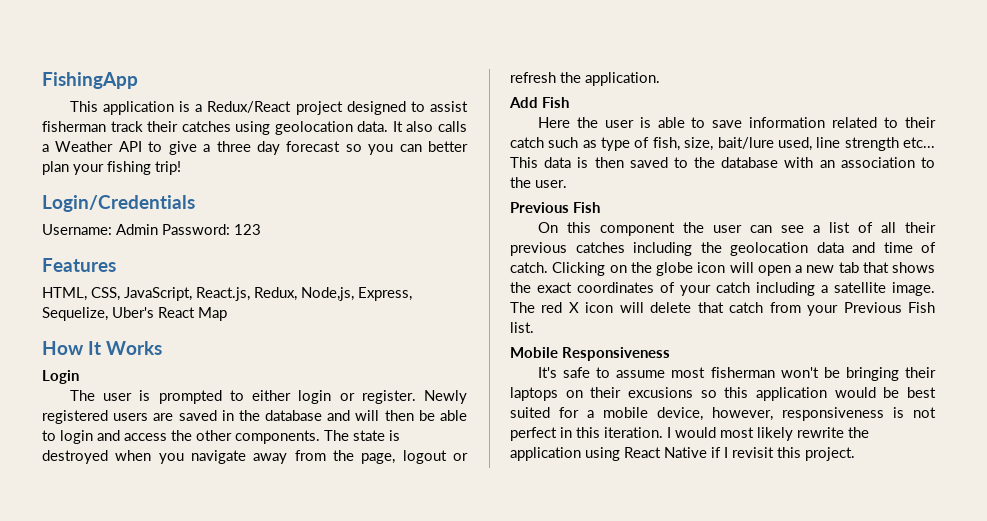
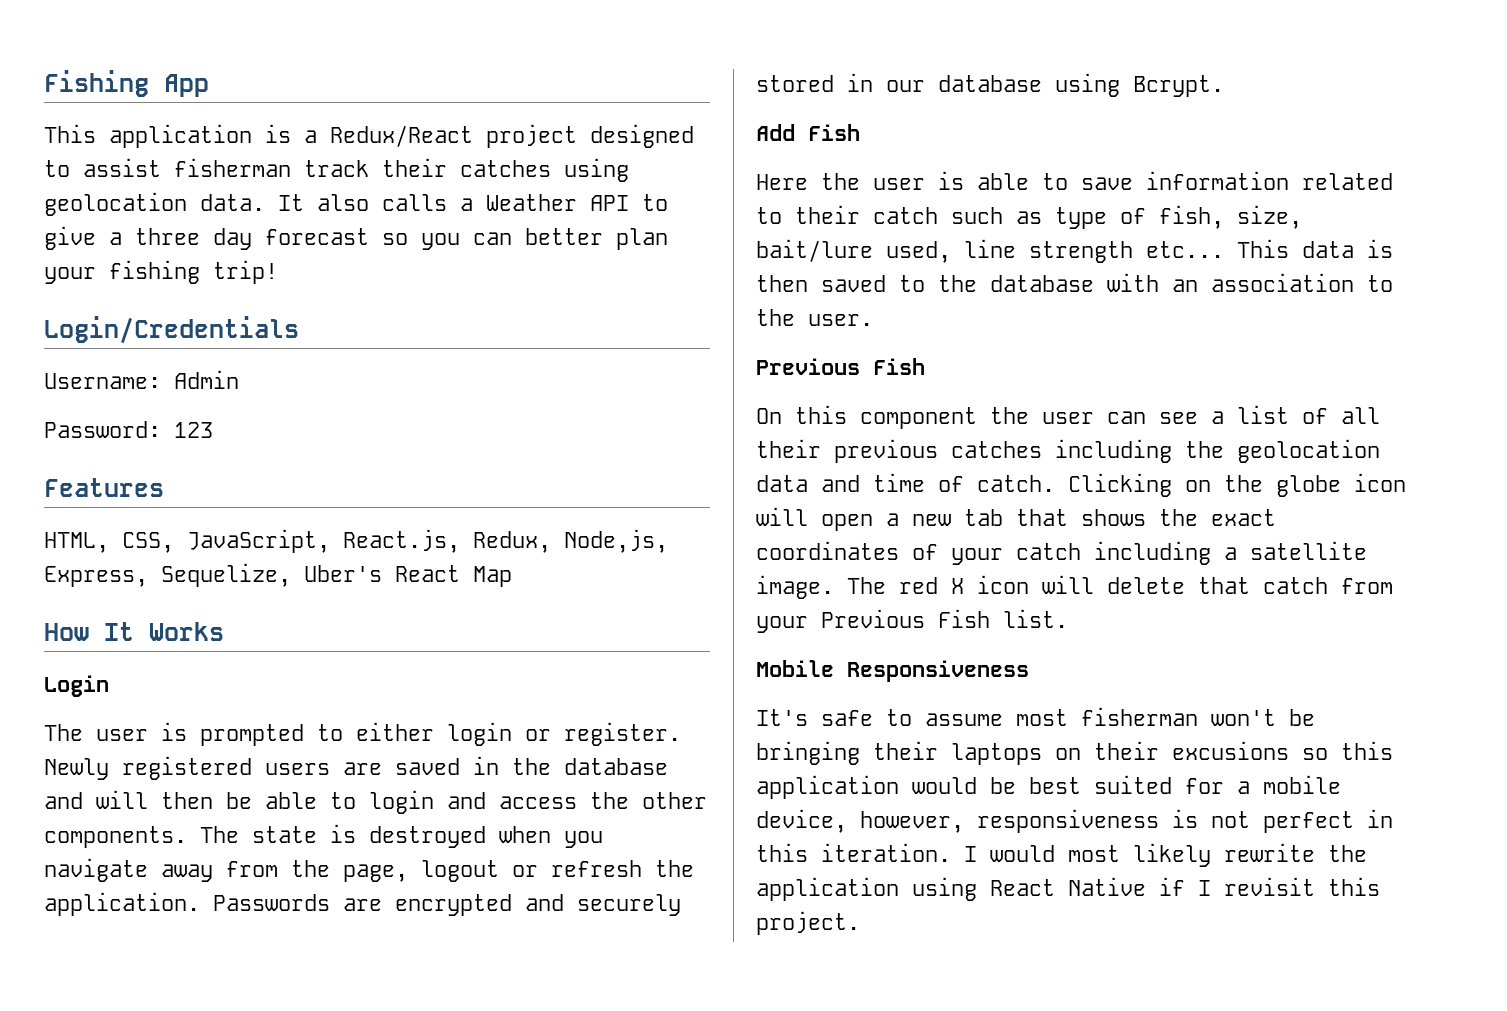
[42,72,138,89] FishingApp -> [44,70,209,97] Fishing App
(158, 229) none -> (239, 379) //
(660, 79) none -> [213,894,681,916] [756,73,1224,97] Passwords are encrypted and securely stored in our database using Bcrypt.

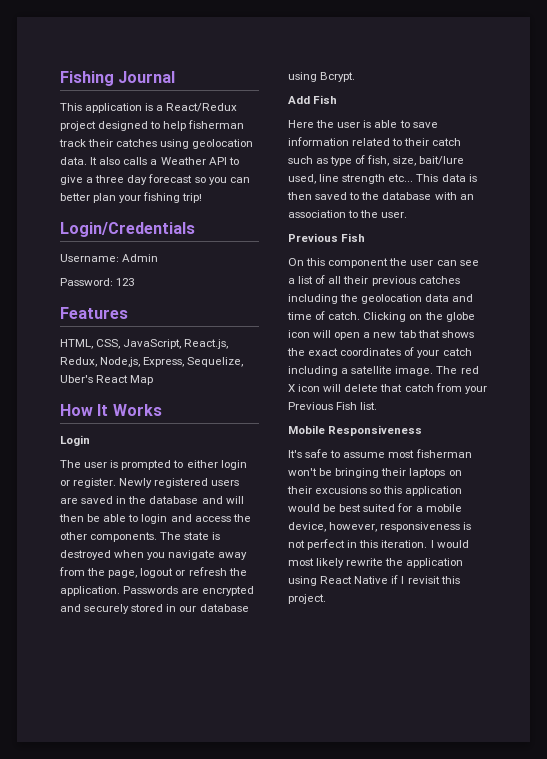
[164,74,209,97] App -> [118,71,176,83] Journal
[330,125,473,147] Redux/React -> [166,103,238,112] React/Redux
[83,158,161,177] assist -> [163,121,187,131] help

